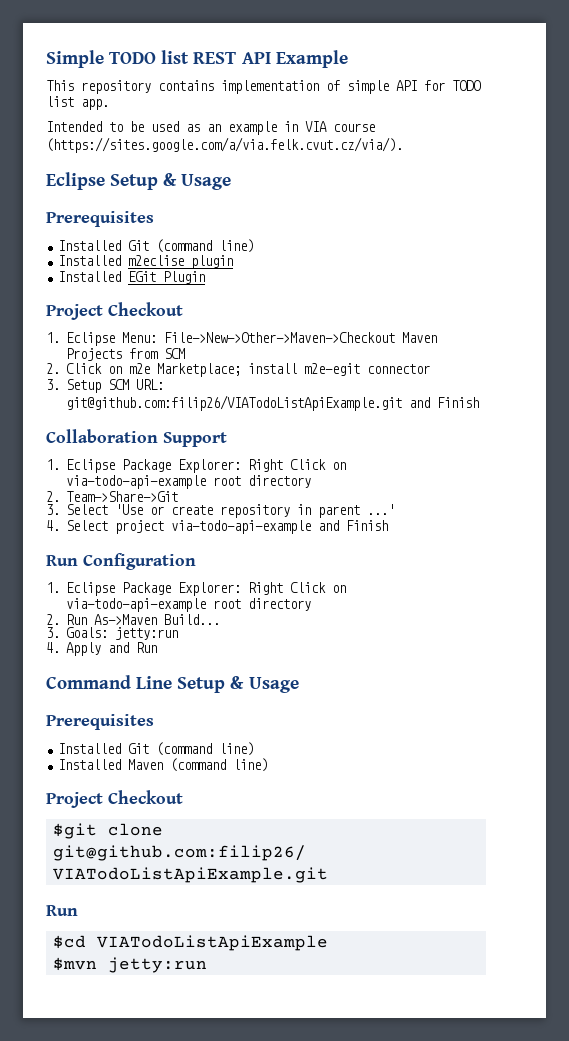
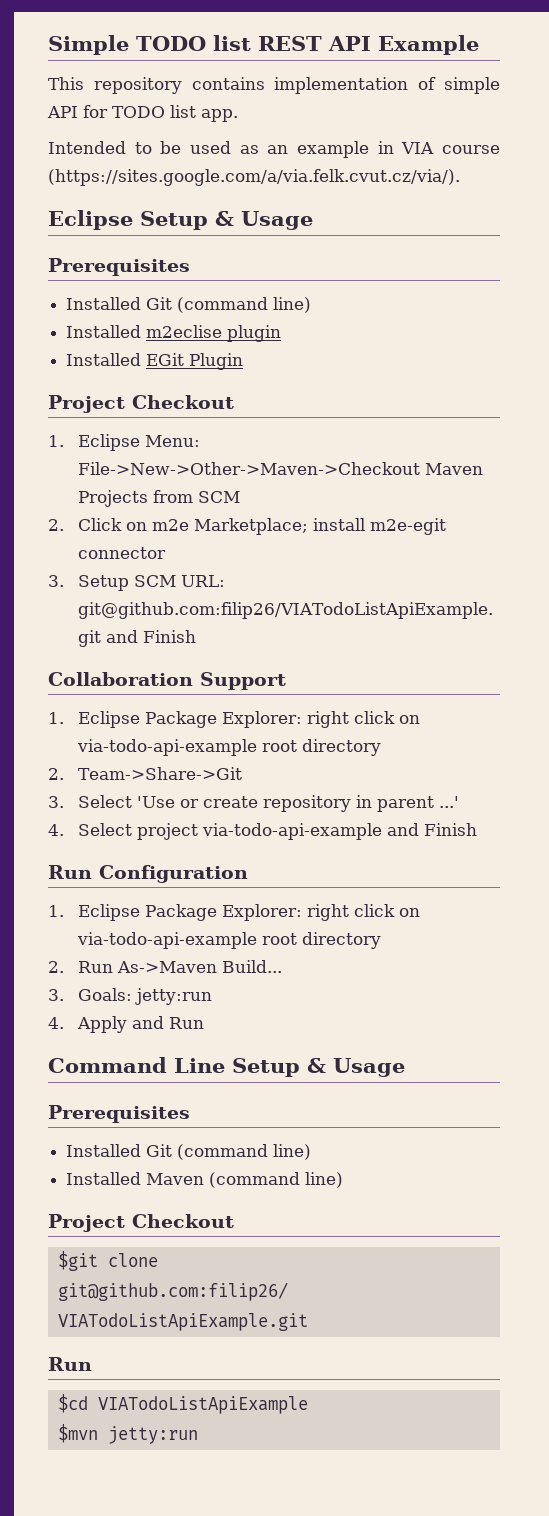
[247,459,326,472] Right Click -> [307,711,396,728] right click
[247,582,326,595] Right Click -> [307,904,396,921] right click

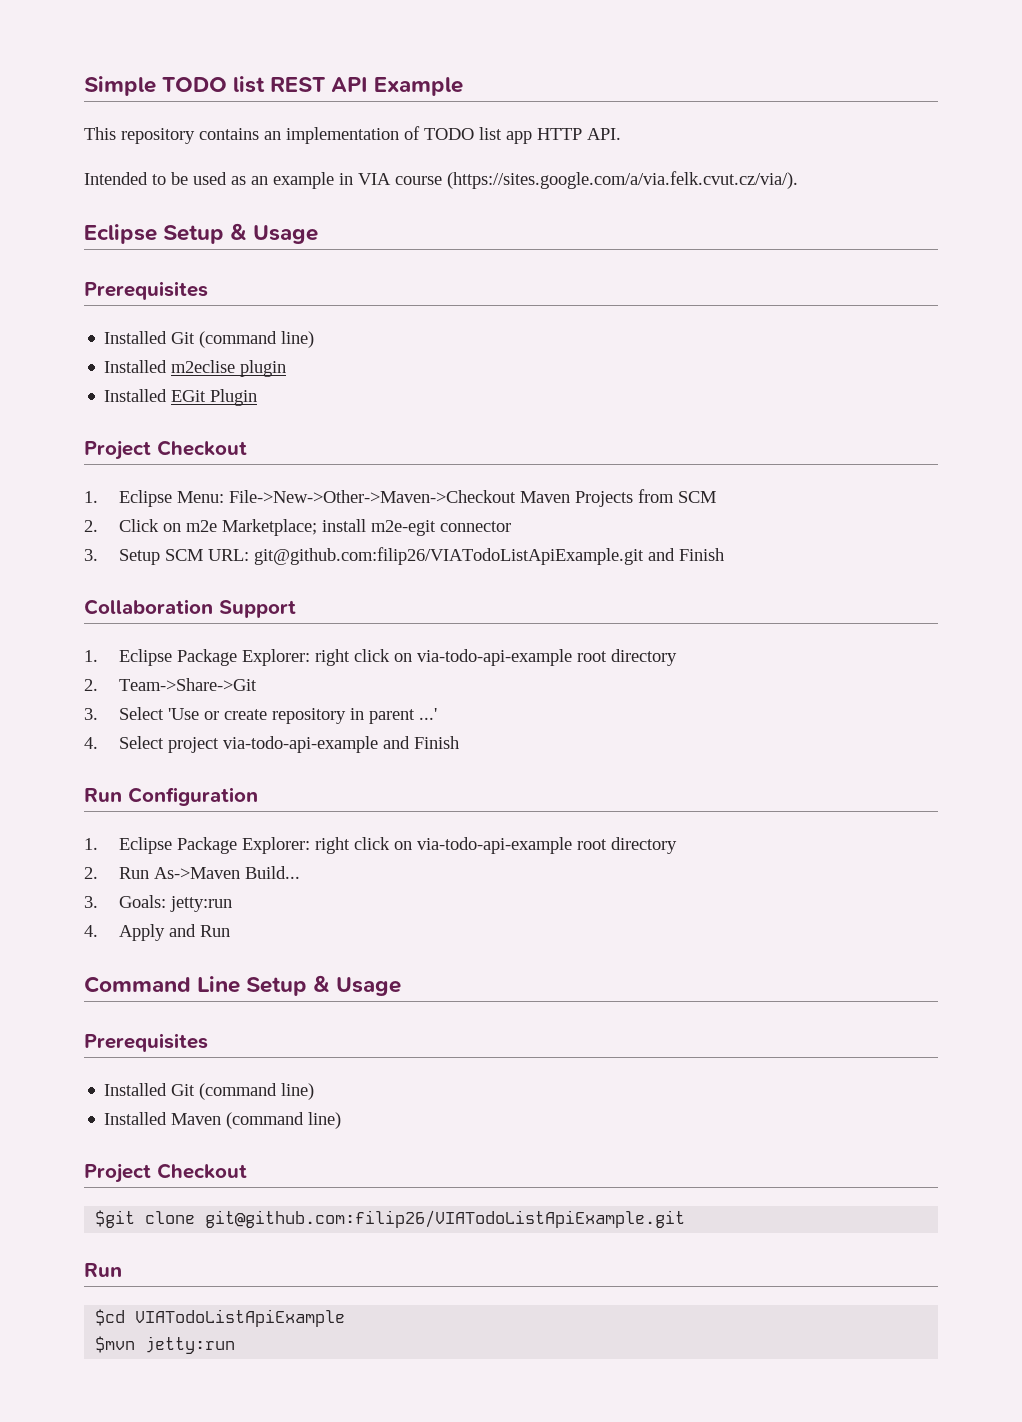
(265, 83) none -> [264,131,281,140] an
[444,77,501,94] [47,105,238,122] simple API for TODO list app. -> [424,127,621,144] TODO list app HTTP API.

